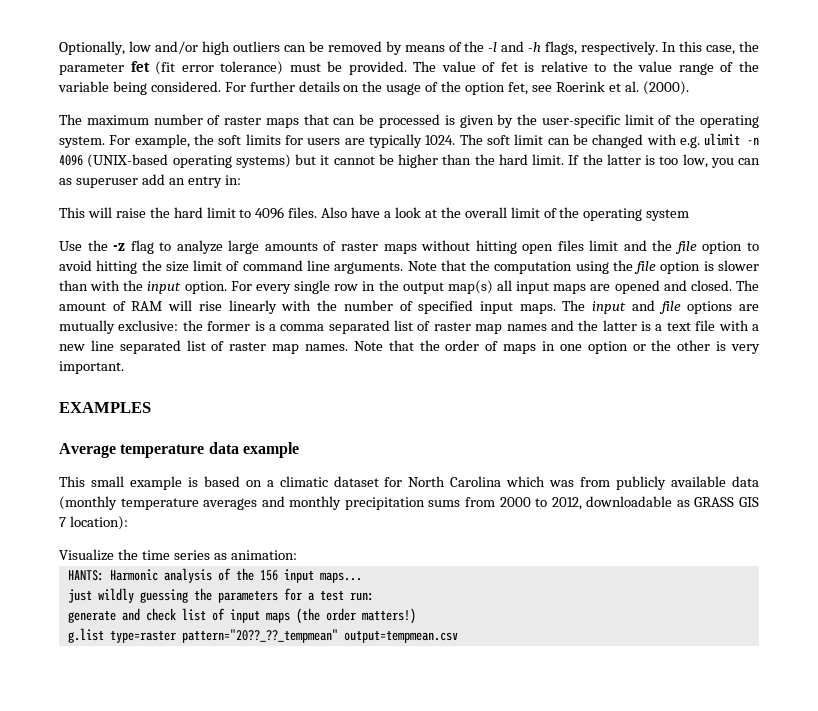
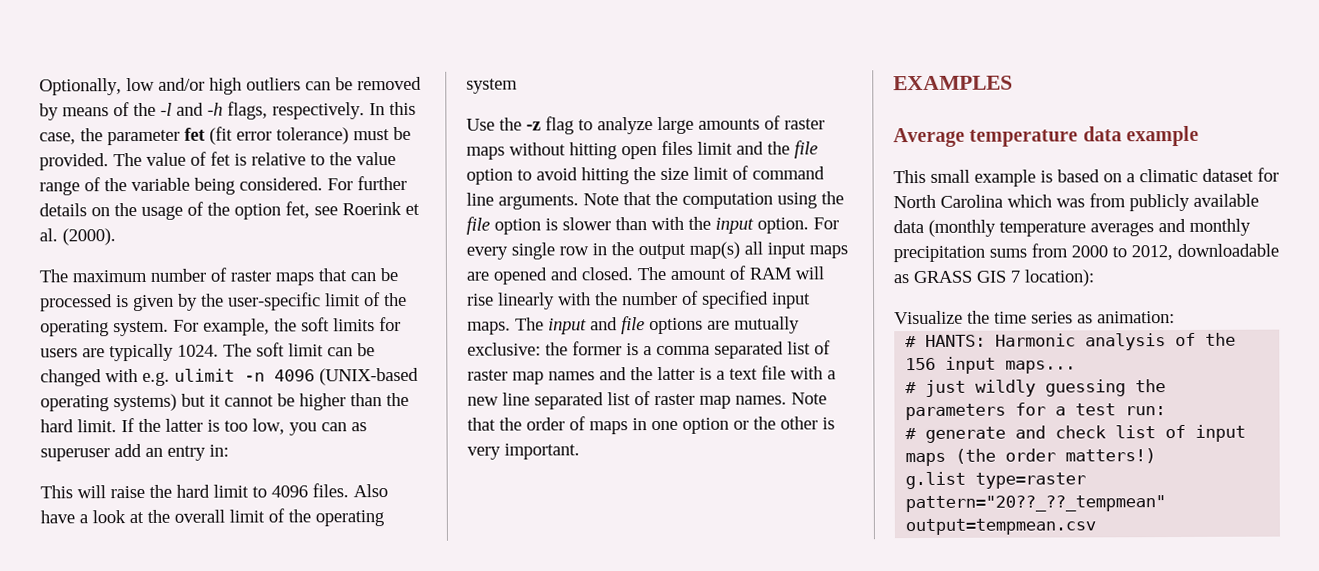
(297, 555) none -> [905,336,918,348] #
(362, 577) none -> [905,382,918,394] #
(374, 596) none -> [905,428,918,440] #

